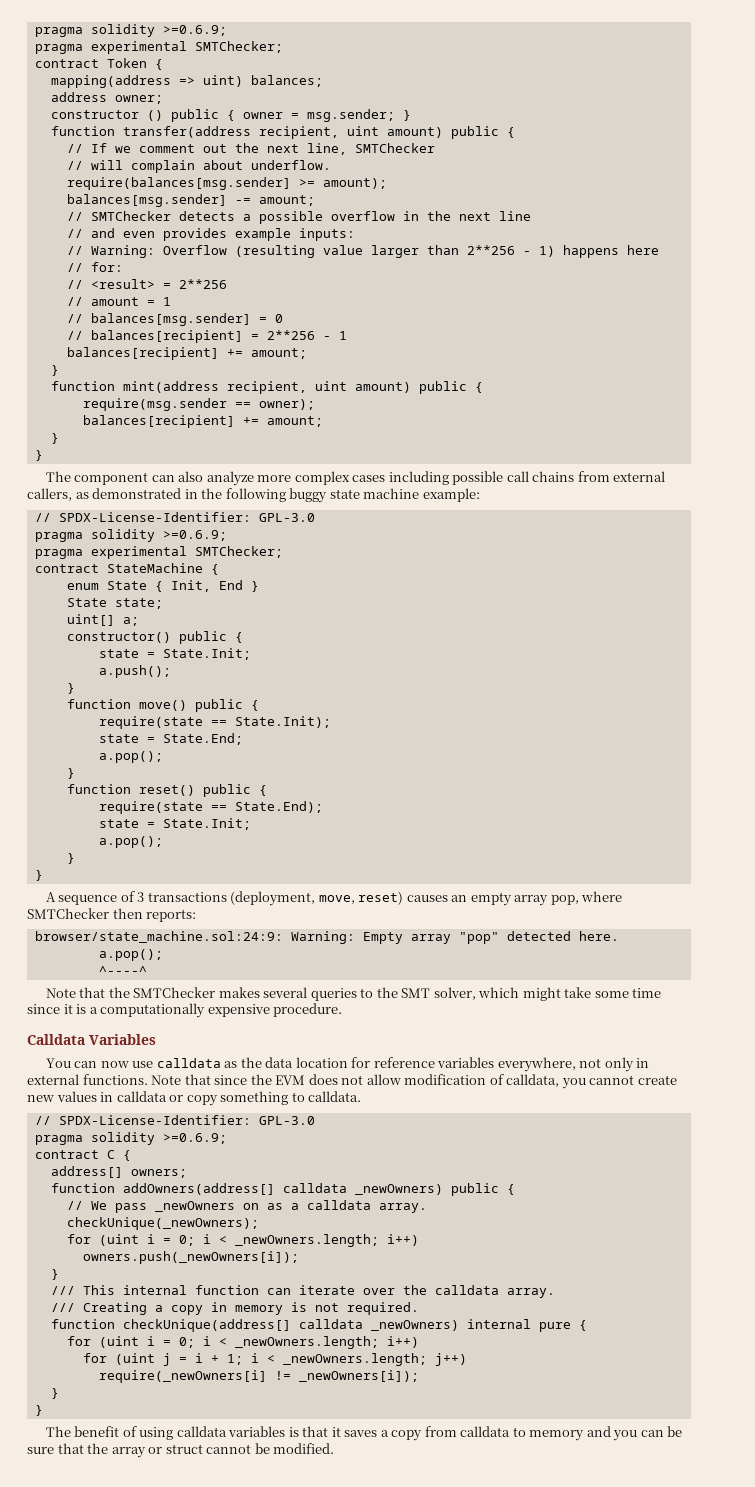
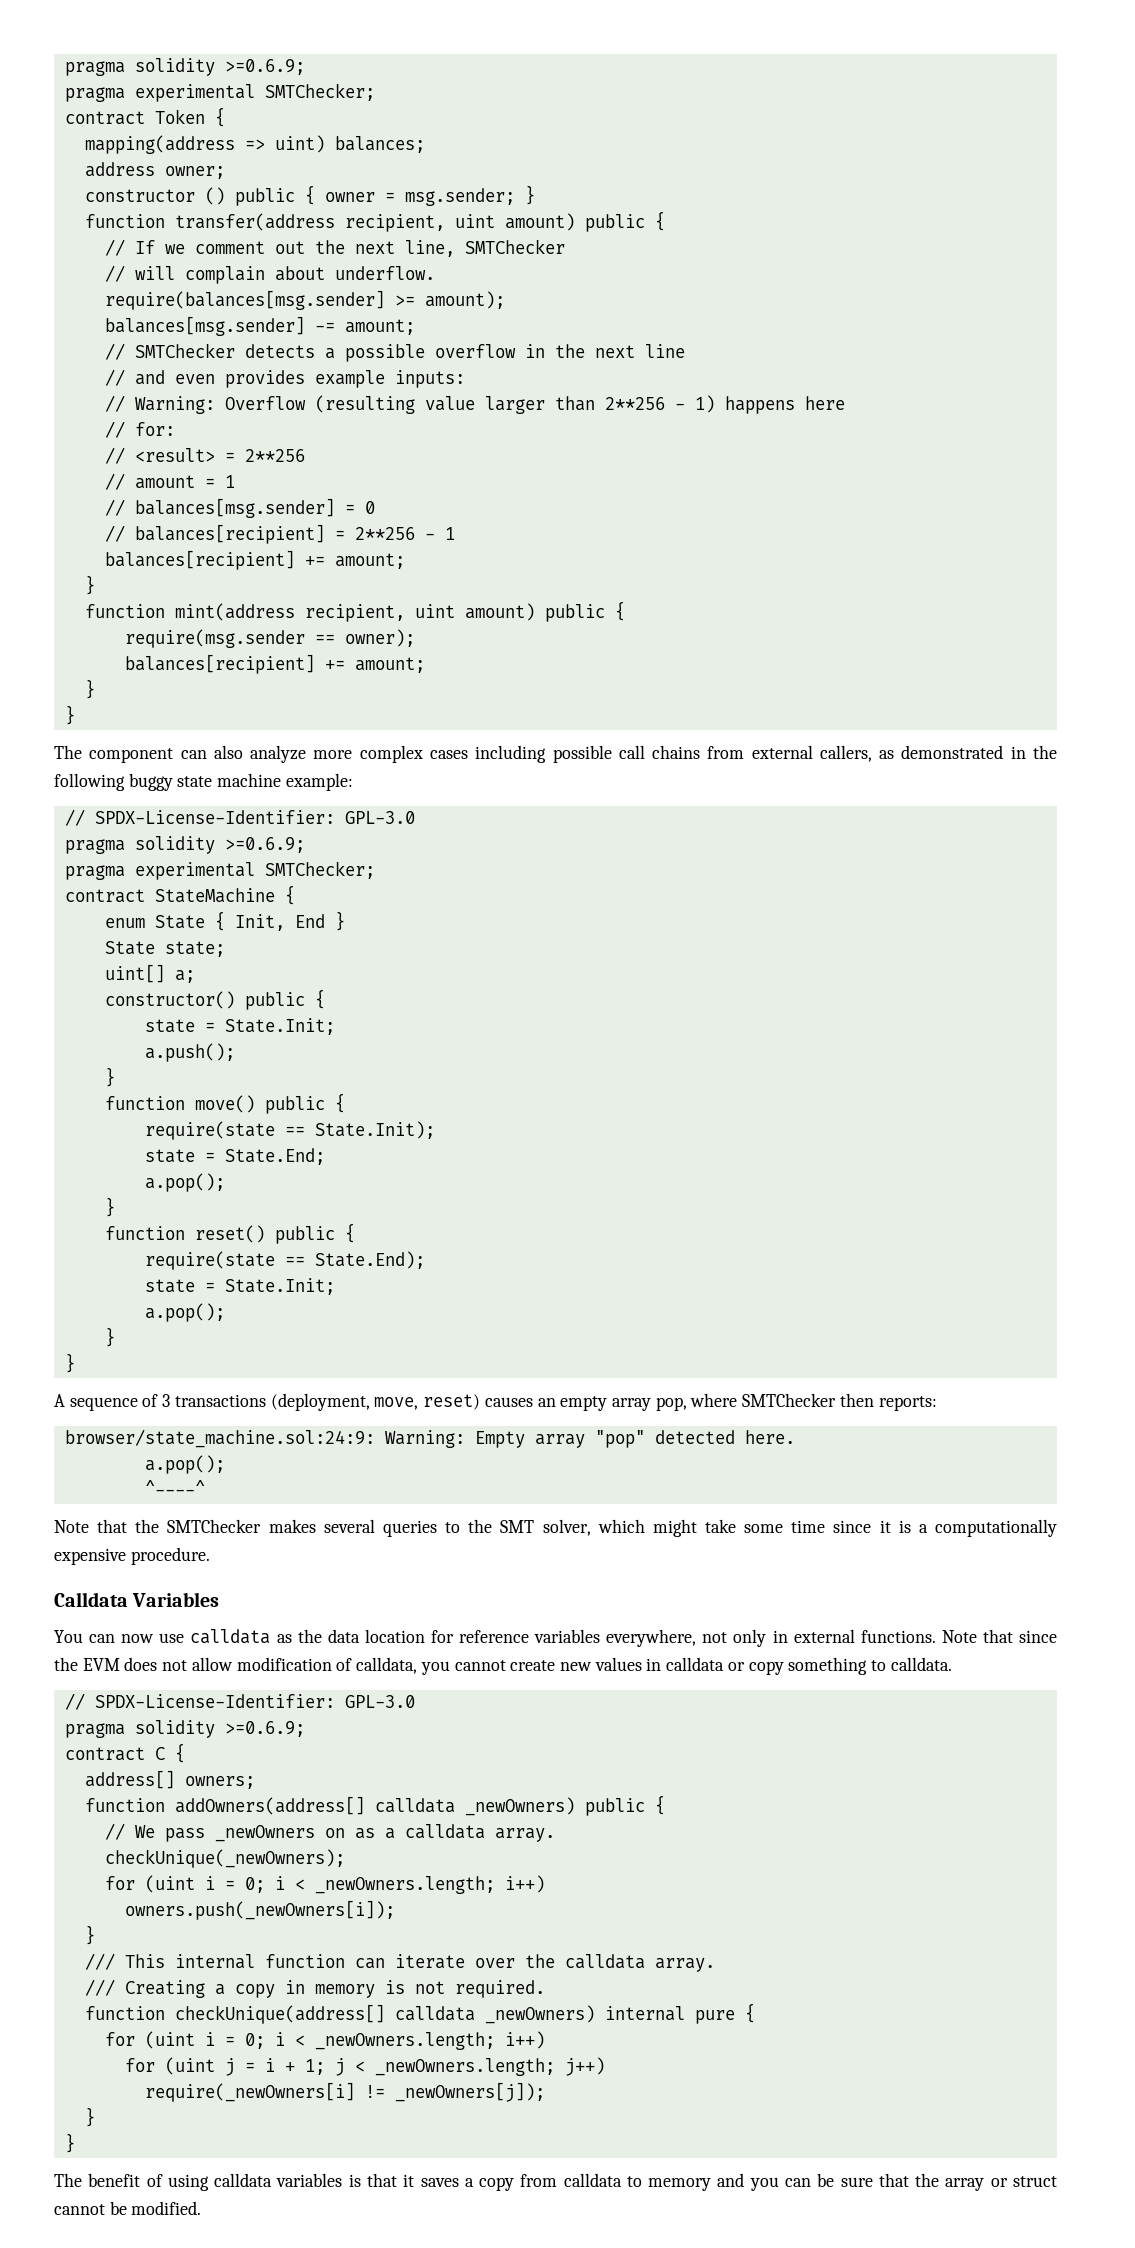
[250,1353,259,1363] i -> [334,2058,345,2076] j
[298,1370,419,1382] _newOwners[i]); -> [394,2082,545,2102] _newOwners[j]);

